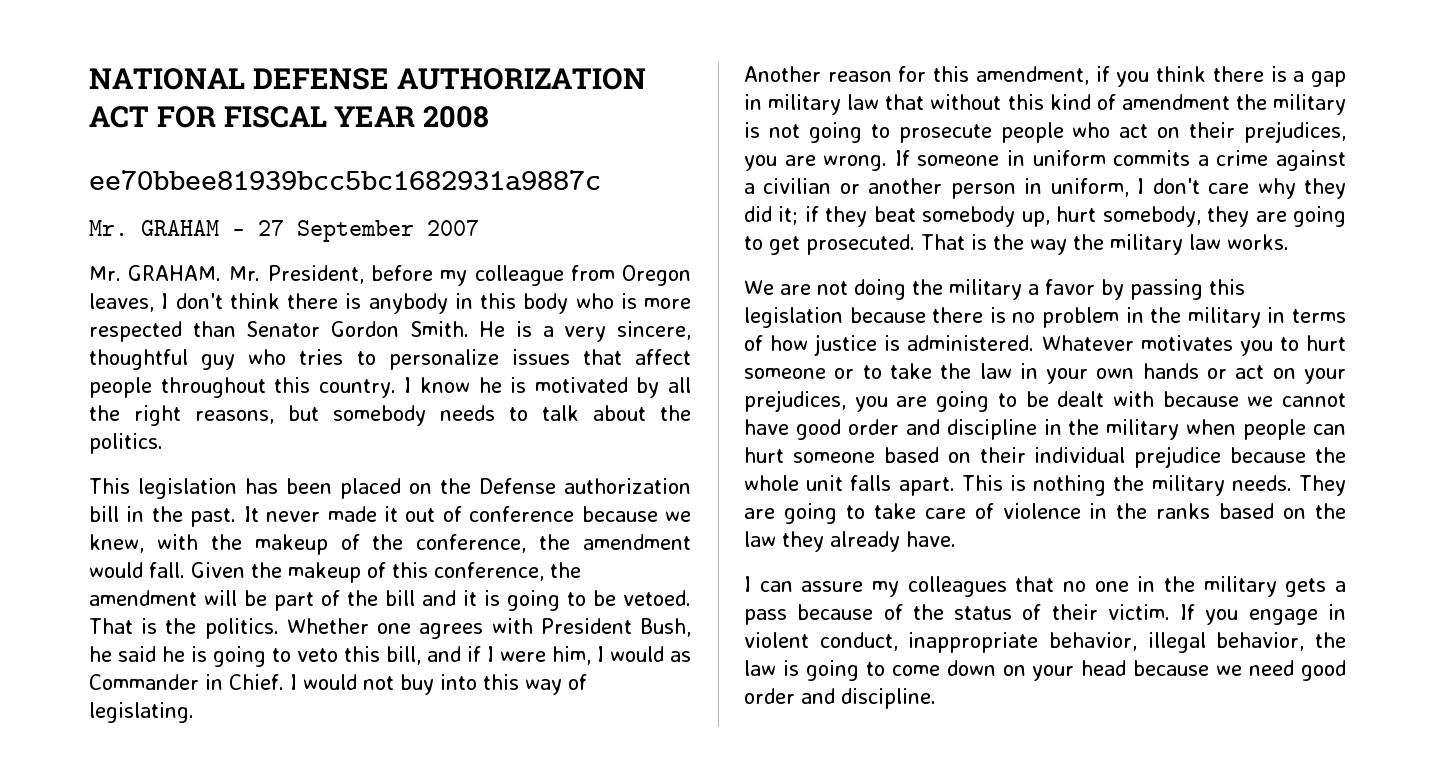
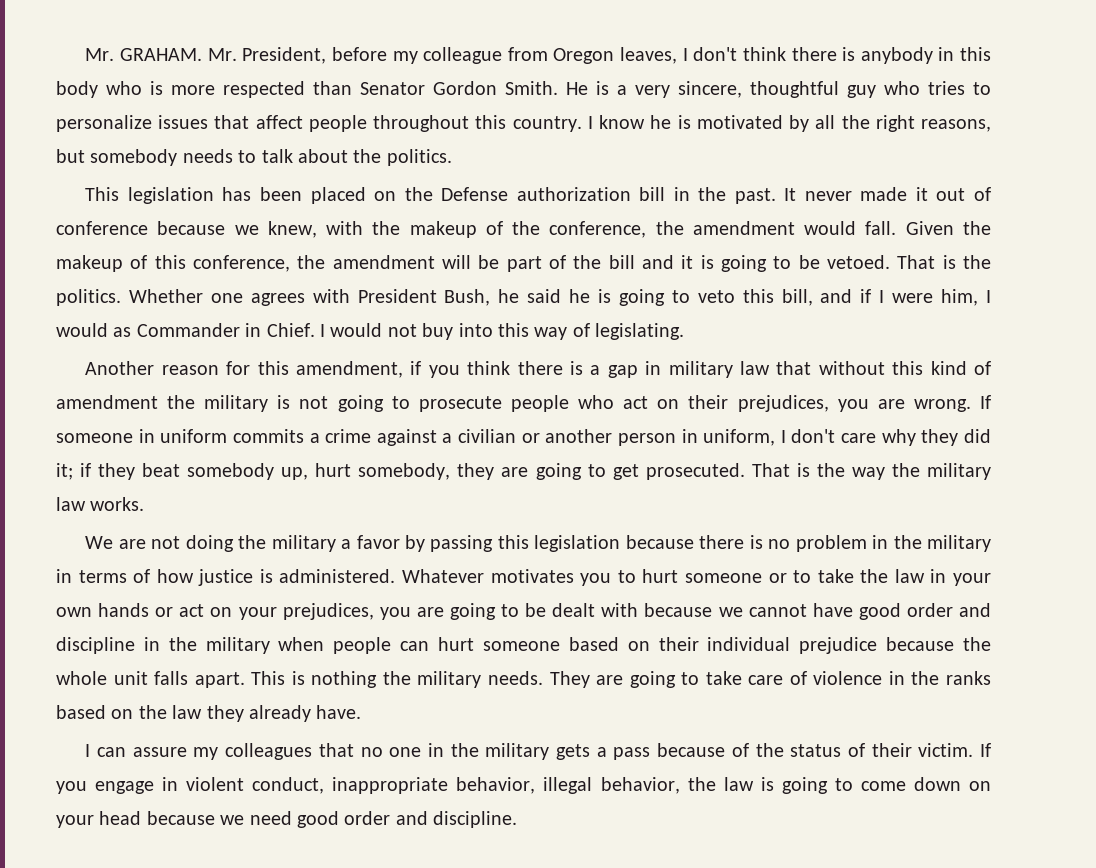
[89,68,646,90] [89,106,490,128] [89,170,601,191] [89,220,479,242] NATIONAL DEFENSE AUTHORIZATION ACT FOR FISCAL YEAR 2008 // ee70bbee81939bcc5bc1682931a9887c // Mr. GRAHAM — 27 September 2007 // -> (85, 54) none

